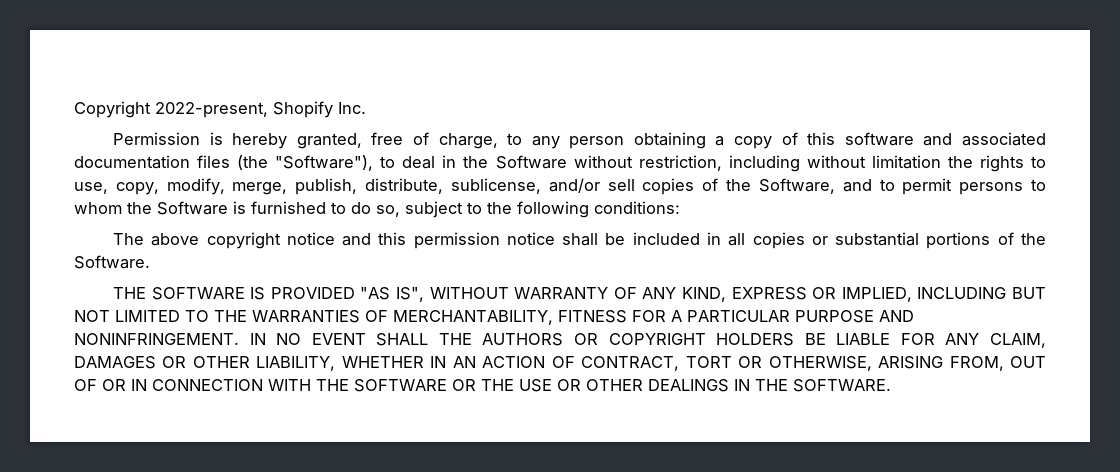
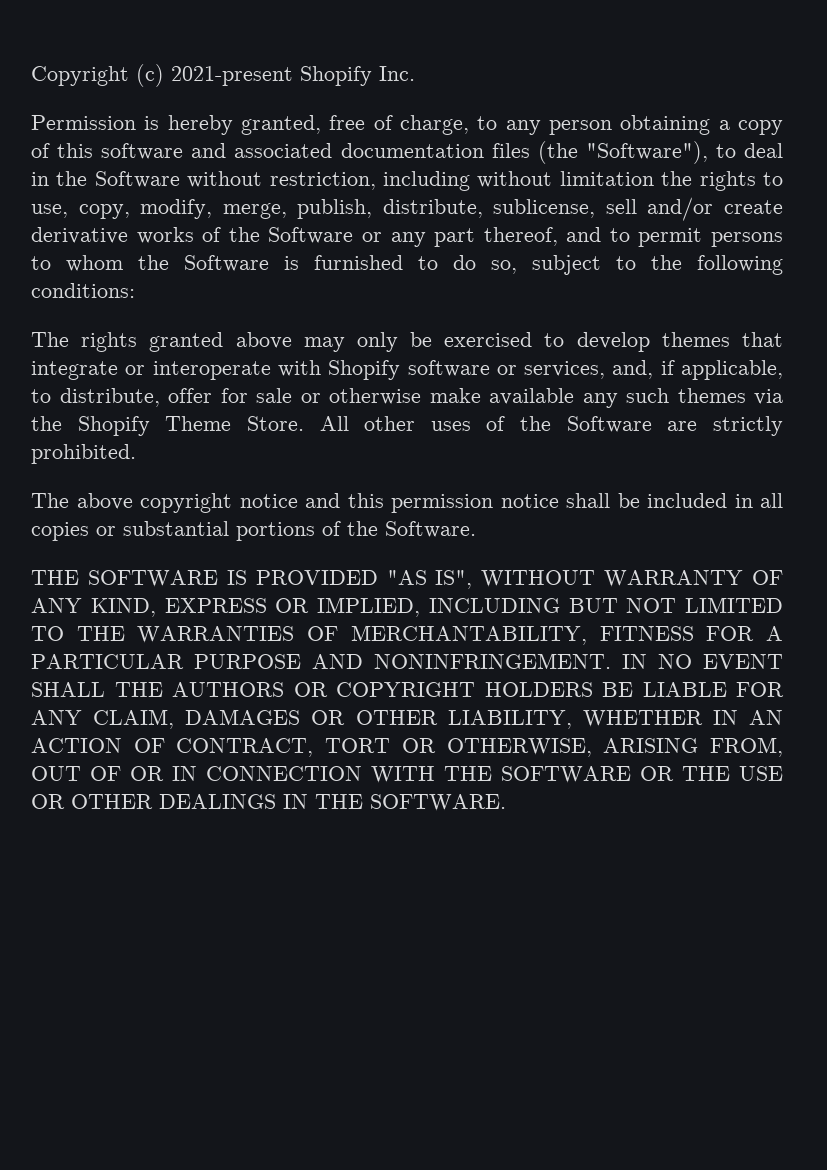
[155,102,268,118] 2022-present, -> [136,64,293,87] (c) 2021-present
[548,178,835,195] and/or sell copies of the Software, -> [605,197,783,221] [31,227,558,247] sell and/or create derivative works of the Software or any part thereof,
(680, 207) none -> [31,332,783,352] [31,360,783,380] [31,388,783,408] [31,416,783,436] [31,444,136,464] // The rights granted above may only be exercised to develop themes that integrate or interoperate with Shopify software or services, and, if applicable, to distribute, offer for sale or otherwise make available any such themes via the Shopify Theme Store. All other uses of the Software are strictly prohibited.

